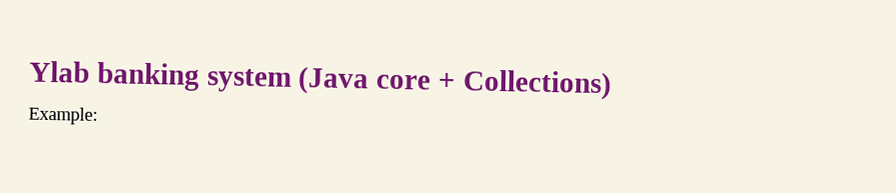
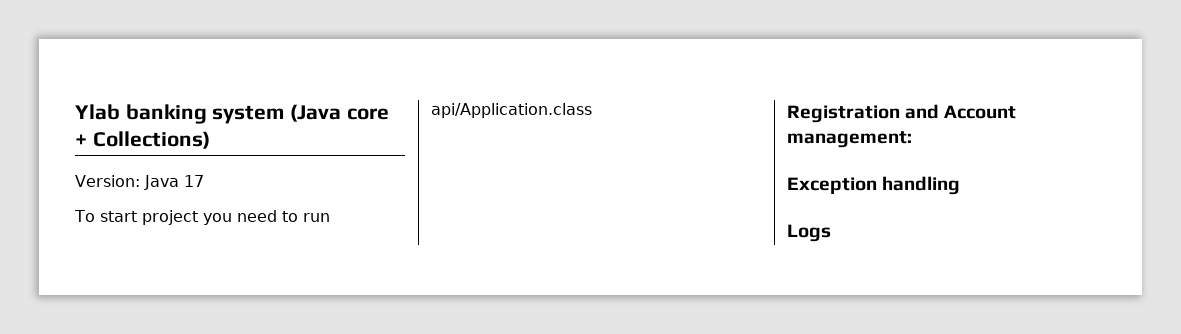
[28,106,98,125] Example: -> [75,175,204,190] [74,210,330,225] [431,103,592,118] [787,104,1017,123] [787,131,912,148] [787,176,961,195] [787,224,831,242] Version: Java 17 // To start project you need to run api/Application.class // Registration and Account management: // Exception handling // Logs

